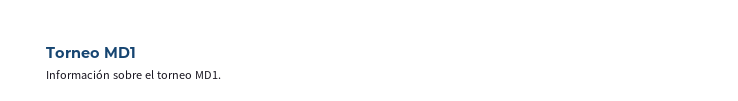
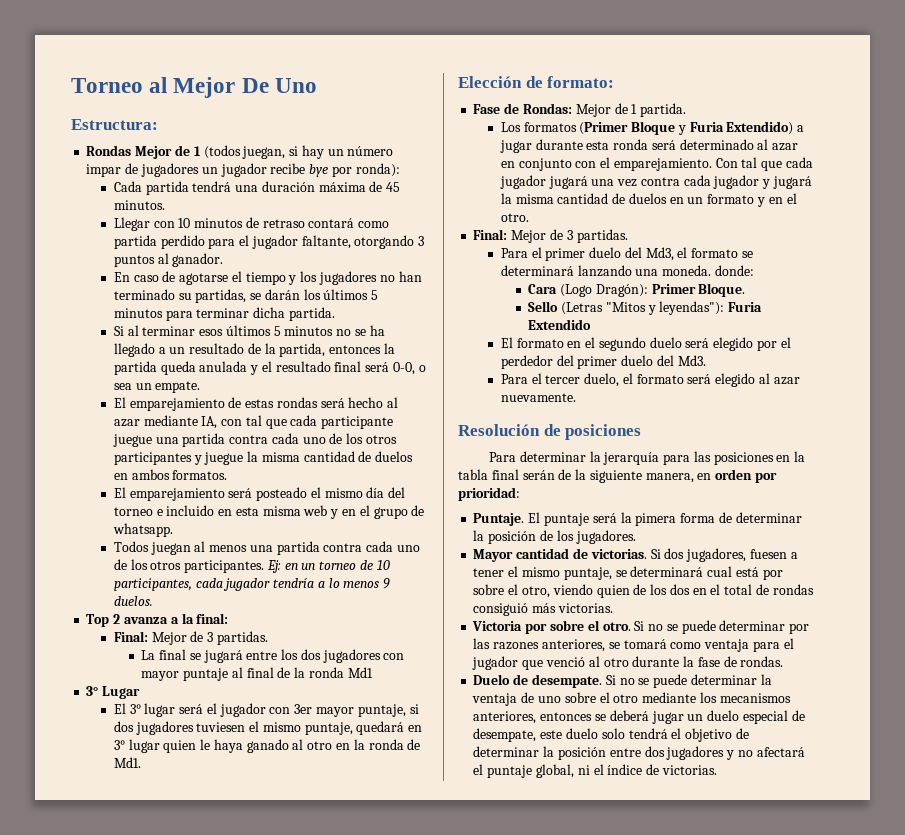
[104,47,136,58] [46,69,221,79] MD1 // Información sobre el torneo MD1. -> [149,77,317,98] [71,119,158,130] [86,145,394,159] [86,163,400,177] [113,181,401,195] [113,200,165,210] [113,217,390,231] [113,235,425,249] [113,253,224,267] [113,271,422,285] [113,289,379,303] [113,307,335,321] [113,325,385,336] [113,343,396,357] [113,361,426,375] [113,381,201,393] [113,397,399,411] [113,415,394,429] [112,433,398,447] [113,451,414,465] [113,469,228,480] [113,487,406,501] [113,505,425,519] [112,523,173,537] [113,541,421,555] [113,559,390,573] [113,578,391,591] [113,596,153,606] [86,613,229,627] [113,631,268,645] [141,649,405,663] [141,667,373,681] [86,686,141,699] [113,703,419,717] [113,721,423,735] [113,739,421,753] [113,757,141,768] [458,76,615,88] [473,103,687,117] [500,121,805,135] [499,139,799,153] [500,157,814,171] [499,175,813,189] [500,193,797,207] [500,213,529,222] [473,229,628,243] [500,247,754,261] [500,265,754,277] [528,283,746,297] [528,301,763,315] [528,319,592,330] [500,337,791,351] [500,355,706,369] [500,373,800,387] [500,393,576,402] [458,424,642,440] [489,451,806,465] [458,469,778,483] [458,487,520,501] [473,512,802,526] [473,530,636,544] [473,548,798,562] [473,566,783,580] [473,584,814,598] [473,603,613,616] [472,620,810,634] [473,638,794,652] [472,656,784,670] [473,674,772,688] [472,692,791,706] [473,710,805,724] [473,728,749,742] [473,746,805,760] [473,764,717,778] al Mejor De Uno // Estructura: // Rondas Mejor de 1 (todos juegan, si hay un número impar de jugadores un jugador recibe bye por ronda): // Cada partida tendrá una duración máxima de 45 minutos. // Llegar con 10 minutos de retraso contará como partida perdido para el jugador faltante, otorgando 3 puntos al ganador. // En caso de agotarse el tiempo y los jugadores no han terminado su partidas, se darán los últimos 5 minutos para terminar dicha partida. // Si al terminar esos últimos 5 minutos no se ha llegado a un resultado de la partida, entonces la partida queda anulada y el resultado final será 0-0, o sea un empate. // El emparejamiento de estas rondas será hecho al azar mediante IA, con tal que cada participante juegue una partida contra cada uno de los otros participantes y juegue la misma cantidad de duelos en ambos formatos. // El emparejamiento será posteado el mismo día del torneo e incluido en esta misma web y en el grupo de whatsapp. // Todos juegan al menos una partida contra cada uno de los otros participantes. Ej: en un torneo de 10 participantes, cada jugador tendría a lo menos 9 duelos. // Top 2 avanza a la final: // Final: Mejor de 3 partidas. // La final se jugará entre los dos jugadores con mayor puntaje al final de la ronda Md1 // 3° Lugar // El 3° lugar será el jugador con 3er mayor puntaje, si dos jugadores tuviesen el mismo puntaje, quedará en 3° lugar quien le haya ganado al otro en la ronda de Md1. // Elección de formato: // Fase de Rondas: Mejor de 1 partida. // Los formatos (Primer Bloque y Furia Extendido) a jugar durante esta ronda será determinado al azar en conjunto con el emparejamiento. Con tal que cada jugador jugará una vez contra cada jugador y jugará la misma cantidad de duelos en un formato y en el otro. // Final: Mejor de 3 partidas. // Para el primer duelo del Md3, el formato se determinará lanzando una moneda. donde: // Cara (Logo Dragón): Primer Bloque. // Sello (Letras "Mitos y leyendas"): Furia Extendido // El formato en el segundo duelo será elegido por el perdedor del primer duelo del Md3. // Para el tercer duelo, el formato será elegido al azar nuevamente. // Resolución de posiciones // Para determinar la jerarquía para las posiciones en la tabla final serán de la siguiente manera, en orden por prioridad: // Puntaje. El puntaje será la pimera forma de determinar la posición de los jugadores. // Mayor cantidad de victorias. Si dos jugadores, fuesen a tener el mismo puntaje, se determinará cual está por sobre el otro, viendo quien de los dos en el total de rondas consiguió más victorias. // Victoria por sobre el otro. Si no se puede determinar por las razones anteriores, se tomará como ventaja para el jugador que venció al otro durante la fase de rondas. // Duelo de desempate. Si no se puede determinar la ventaja de uno sobre el otro mediante los mecanismos anteriores, entonces se deberá jugar un duelo especial de desempate, este duelo solo tendrá el objetivo de determinar la posición entre dos jugadores y no afectará el puntaje global, ni el índice de victorias.

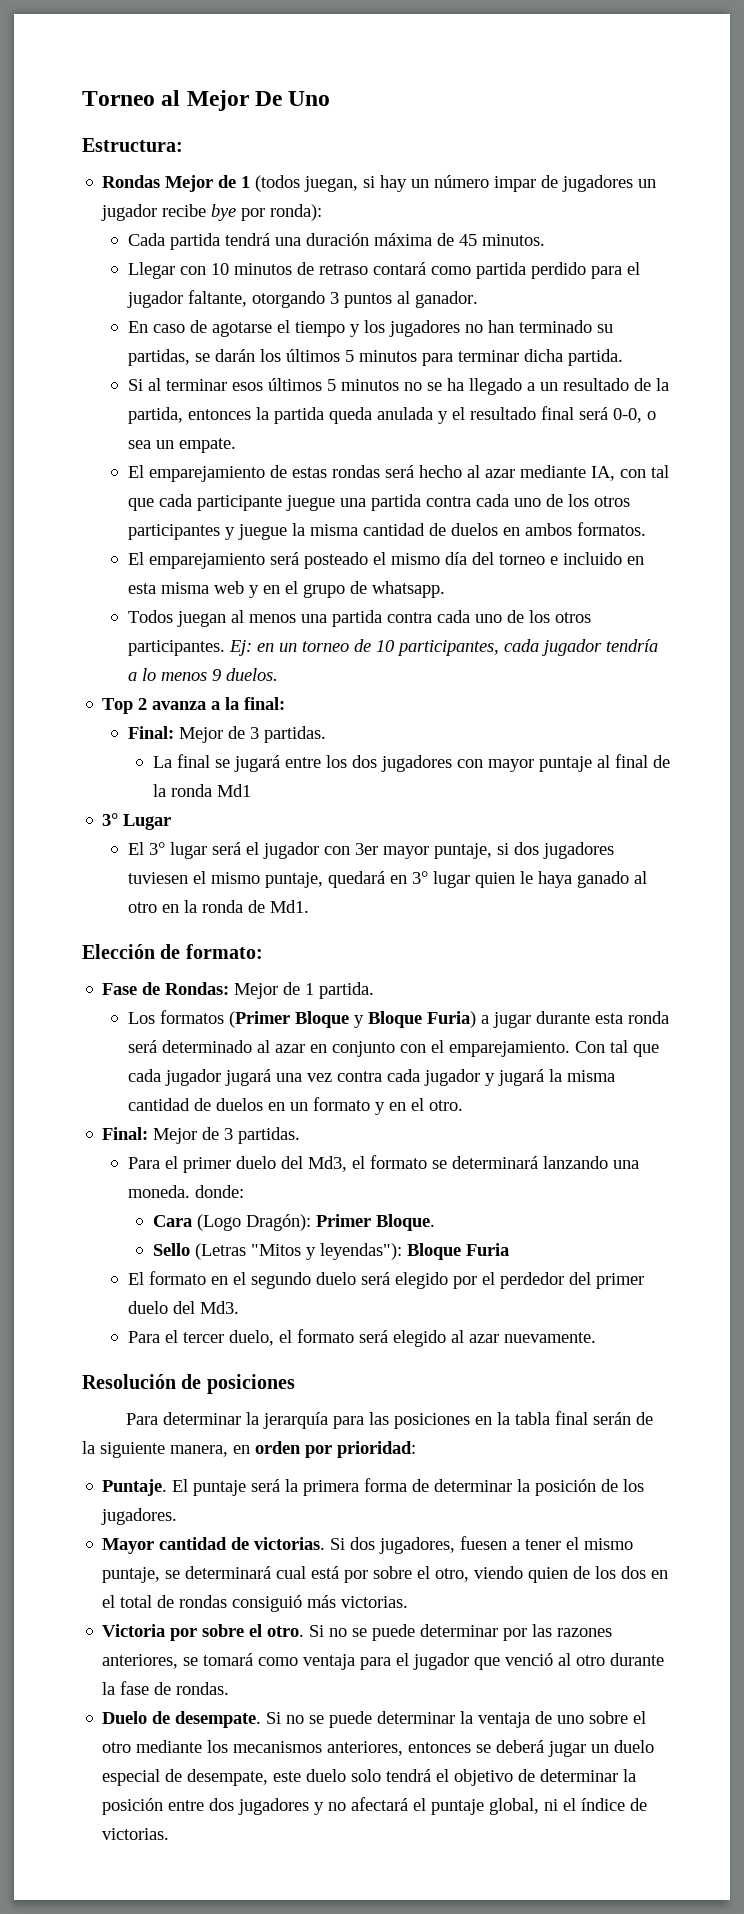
[689,121,794,135] Furia Extendido) -> [367,1011,476,1028] Bloque Furia)
[728,302,763,312] [528,319,592,330] Furia Extendido -> [406,1243,509,1260] Bloque Furia
[635,513,677,526] pimera -> [303,1480,360,1496] primera

